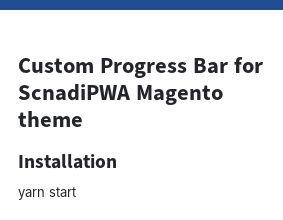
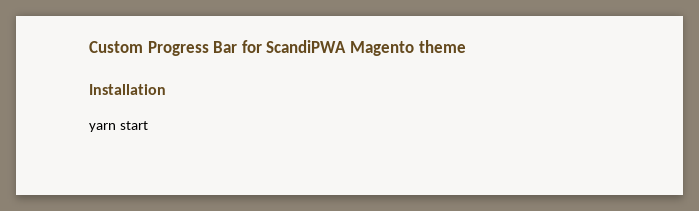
[18,84,131,101] ScnadiPWA -> [266,40,347,53] ScandiPWA

